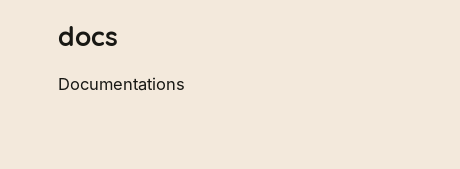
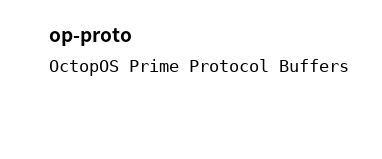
[58,26,118,46] [58,77,185,91] docs // Documentations -> [49,28,132,46] [49,59,349,76] op-proto // OctopOS Prime Protocol Buffers

